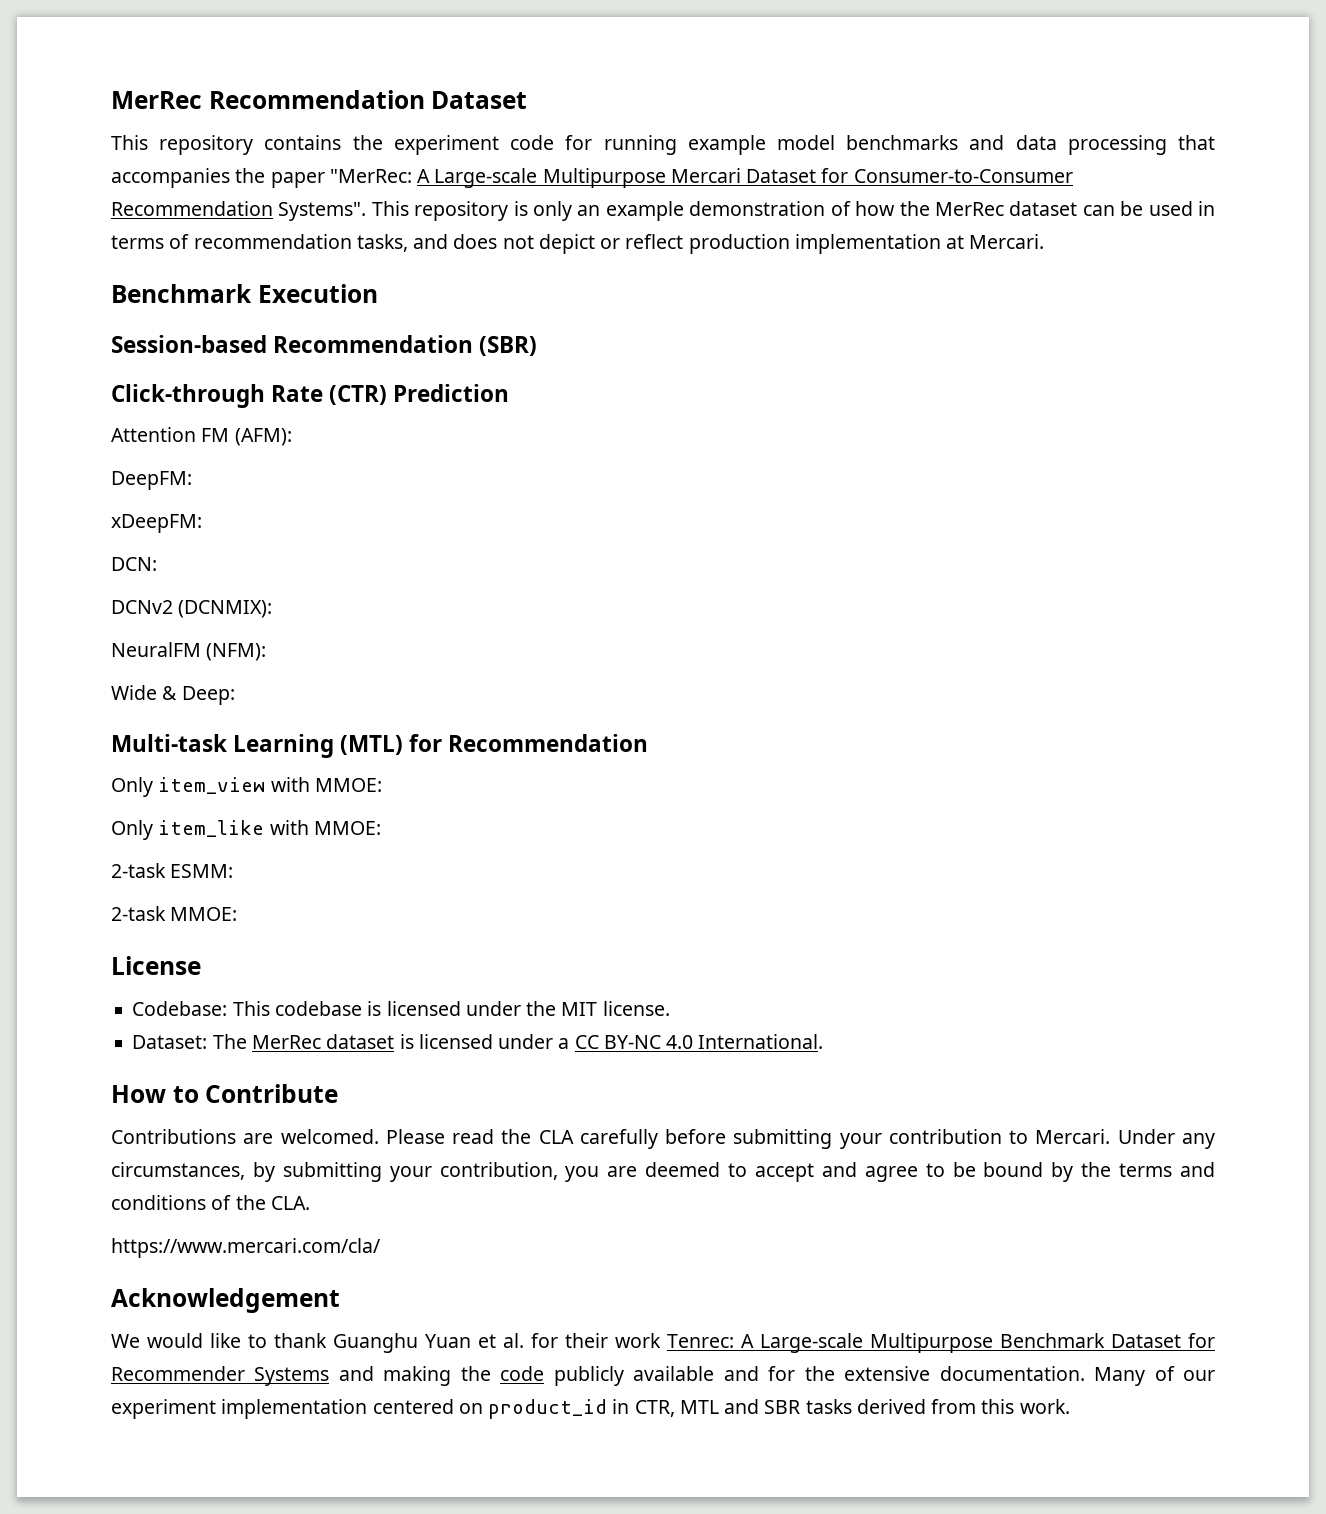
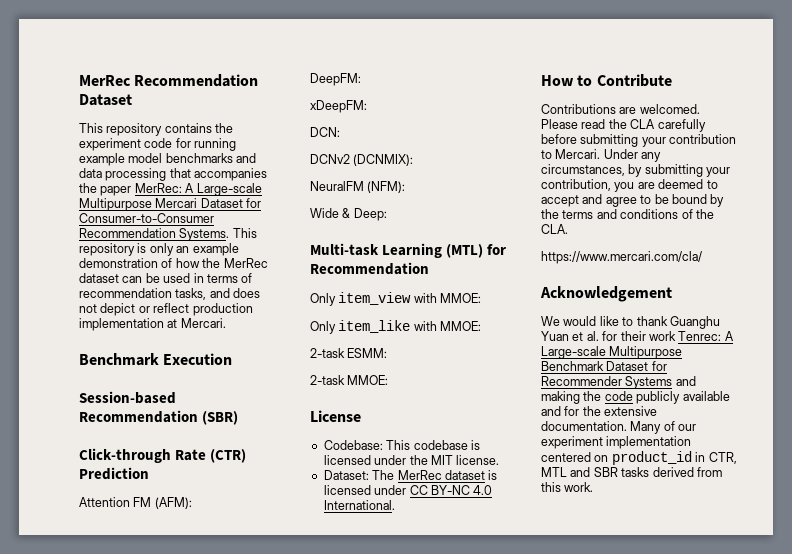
[329,169,412,183] "MerRec: -> [134,183,182,193] MerRec:
[278,202,367,221] Systems". -> [179,228,230,241] Systems.
[558,1038,570,1049] a -> (407, 490) none

